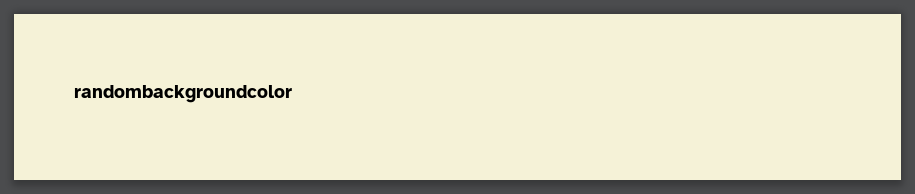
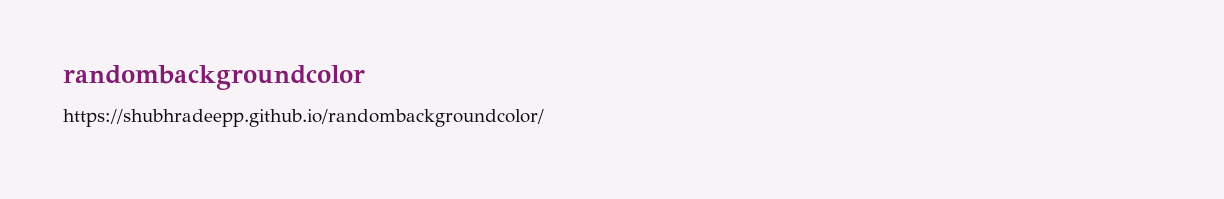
(292, 94) none -> [63,109,544,127] // https://shubhradeepp.github.io/randombackgroundcolor/

